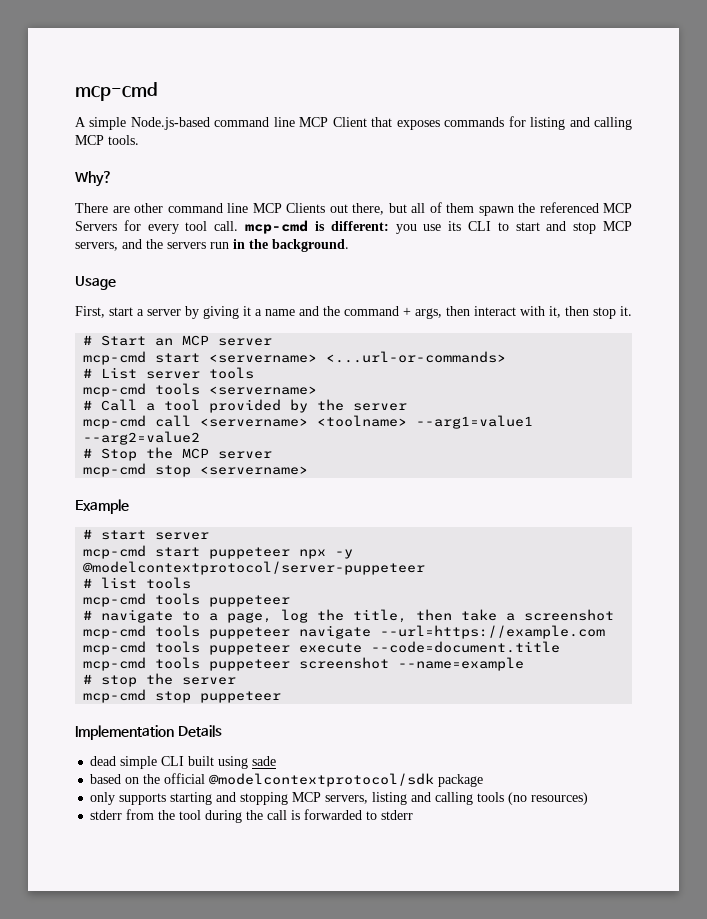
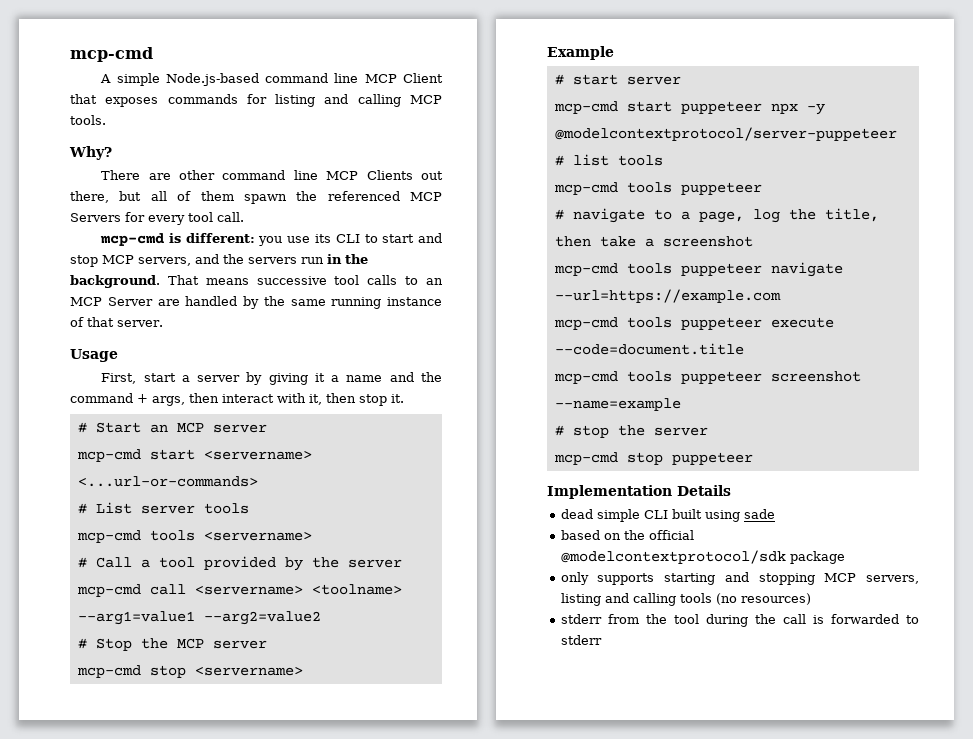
(239, 226) none -> (244, 217) //
(349, 245) none -> [167,275,443,285] [70,296,442,309] [70,317,163,327] That means successive tool calls to an MCP Server are handled by the same running instance of that server.

